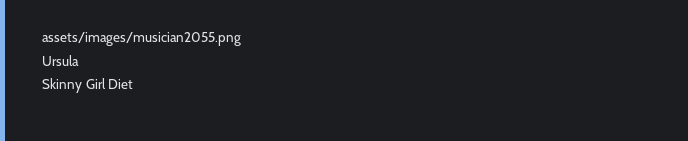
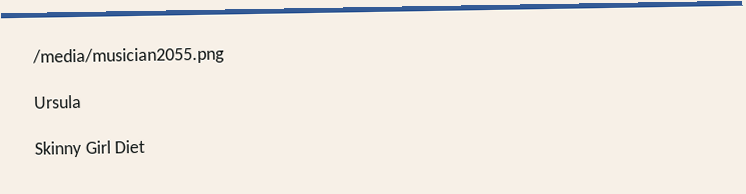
[42,32,241,46] assets/images/musician2055.png -> [32,46,225,66] /media/musician2055.png

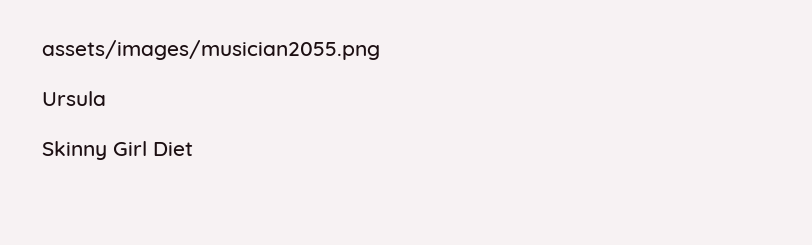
[32,46,225,66] /media/musician2055.png -> [42,40,380,60] assets/images/musician2055.png

